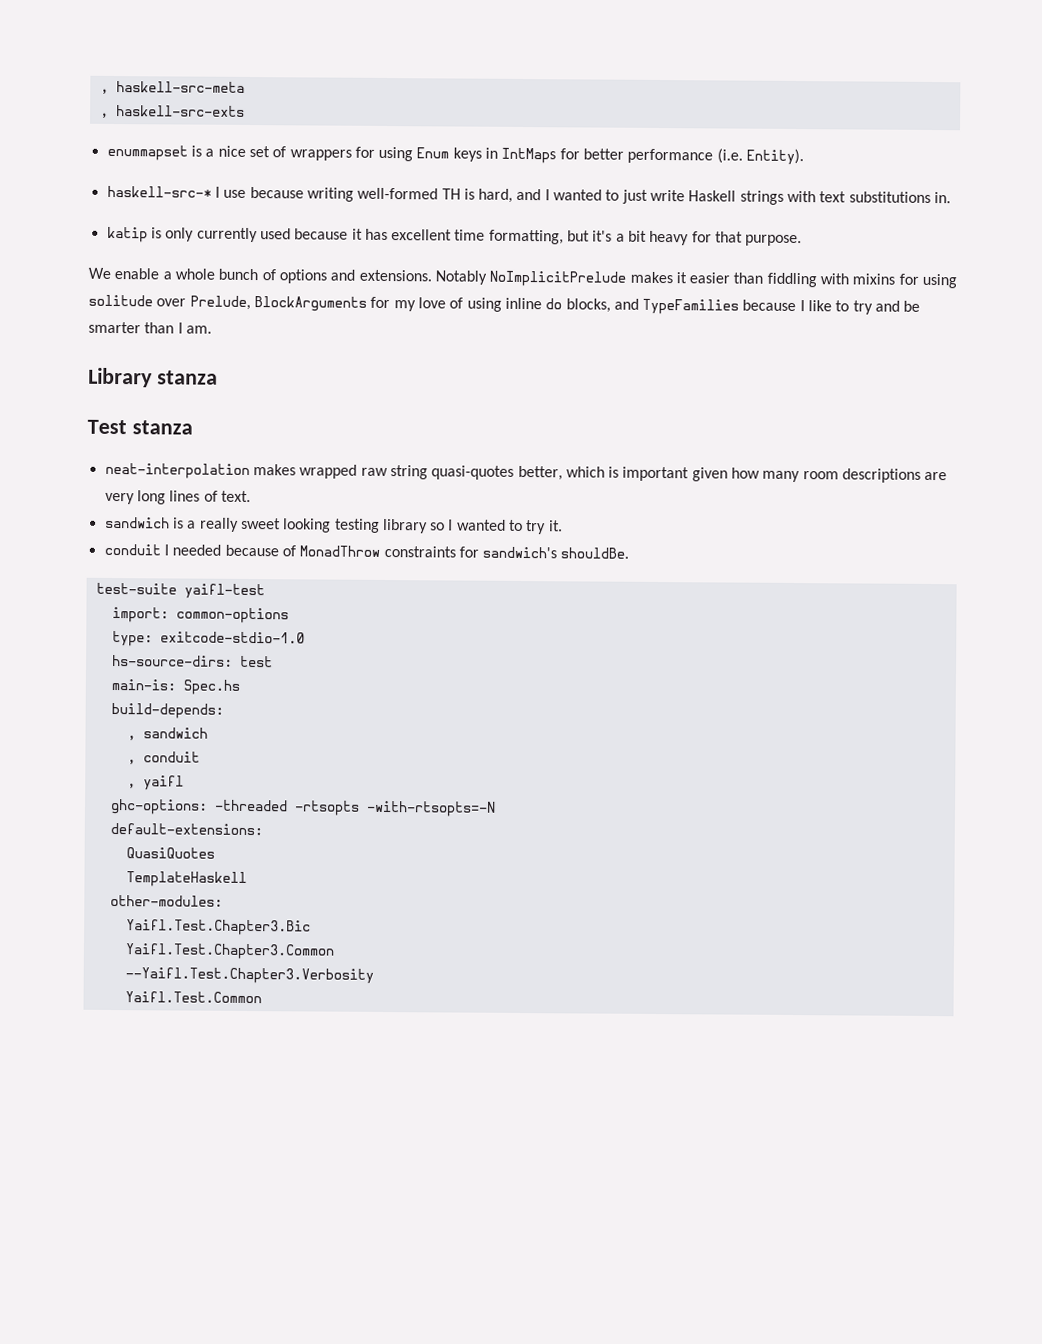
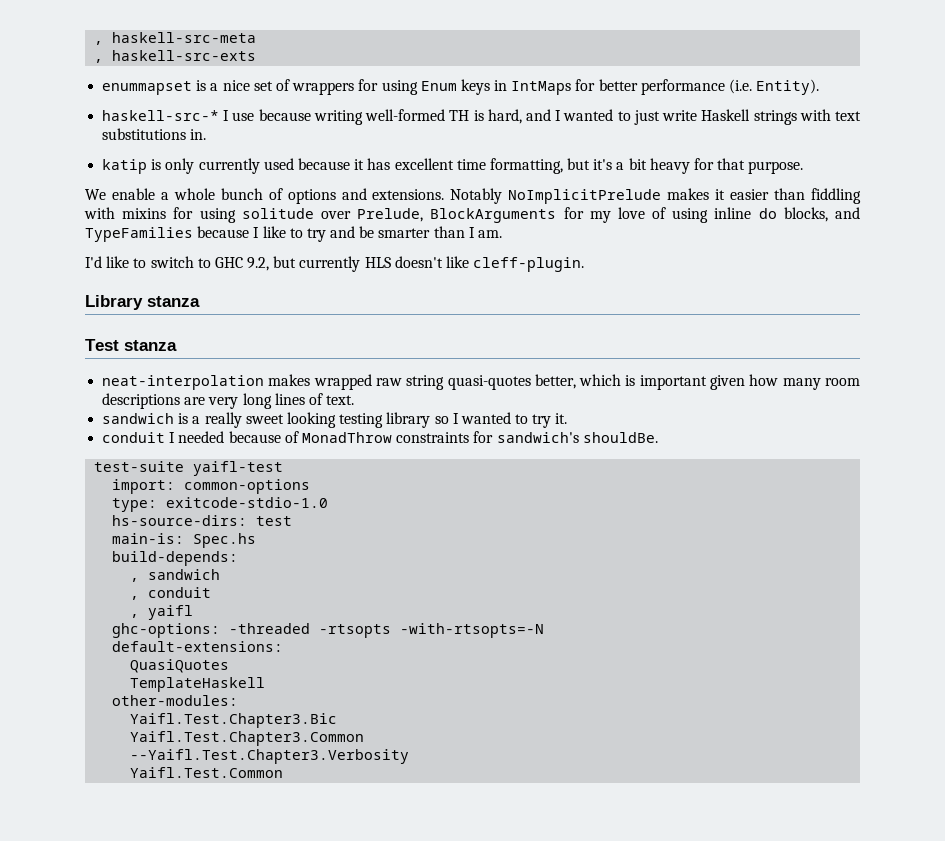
(212, 329) none -> [85,256,585,272] // I'd like to switch to GHC 9.2, but currently HLS doesn't like cleff-plugin.

